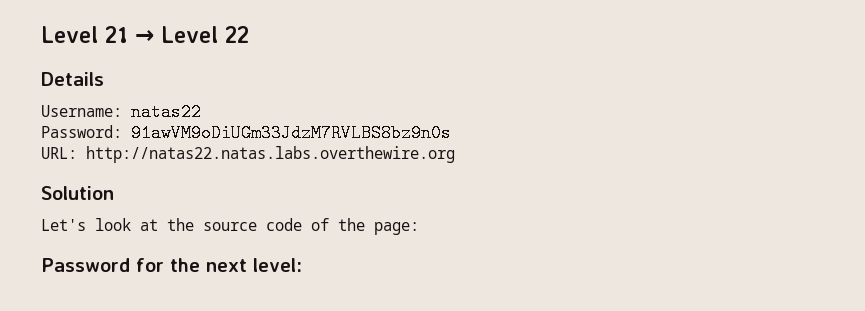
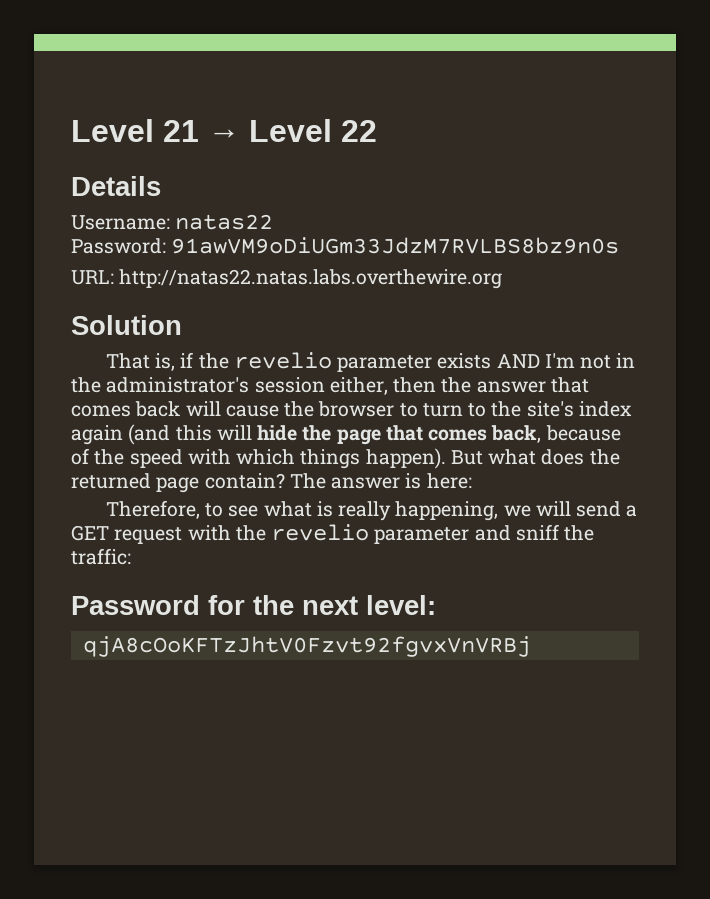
[41,218,419,235] Let's look at the source code of the page: -> [105,352,636,372] [71,377,589,395] [71,401,632,417] [71,424,621,445] [71,448,620,469] [71,473,472,493] [105,500,638,521] [71,524,595,544] [71,548,131,565] That is, if the revelio parameter exists AND I'm not in the administrator's session either, then the answer that comes back will cause the browser to turn to the site's index again (and this will hide the page that comes back, because of the speed with which things happen). But what does the returned page contain? The answer is here: // Therefore, to see what is really happening, we will send a GET request with the revelio parameter and sniff the traffic:
(302, 265) none -> [82,636,531,657] // qjA8cOoKFTzJhtV0Fzvt92fgvxVnVRBj

